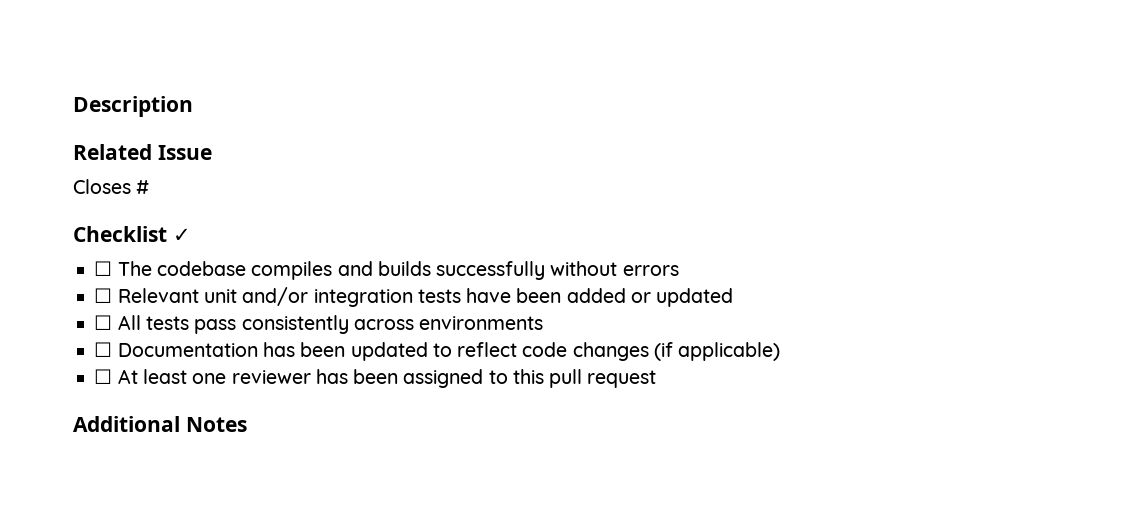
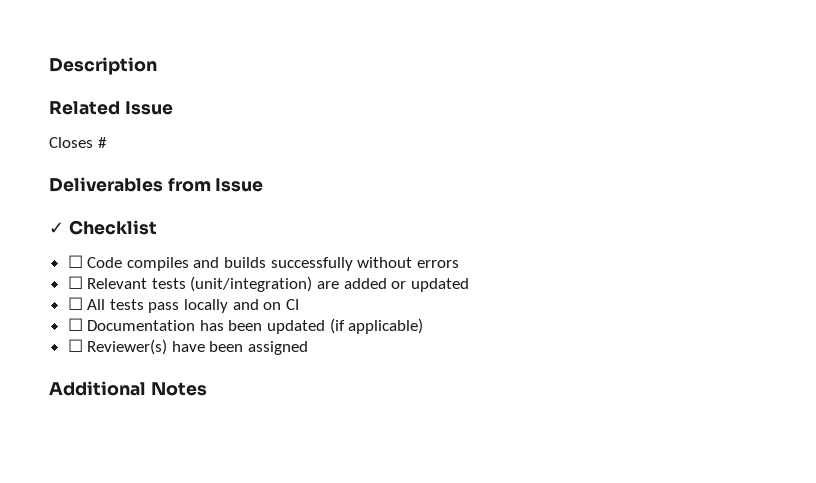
(150, 187) none -> [49,177,264,192] [49,222,64,234] Deliverables from Issue // ✓
[172,228,191,242] [94,261,246,276] ✓ // ☐ The codebase -> [67,255,123,268] // ☐ Code
[203,287,562,307] unit and/or integration tests have been -> [151,276,340,292] tests (unit/integration) are
[241,315,544,334] consistently across environments -> [184,299,299,313] locally and on CI
[432,342,649,361] to reflect code changes -> (326, 327) none
[117,369,657,388] At least one reviewer has been assigned to this pull request -> [87,339,309,355] Reviewer(s) have been assigned

